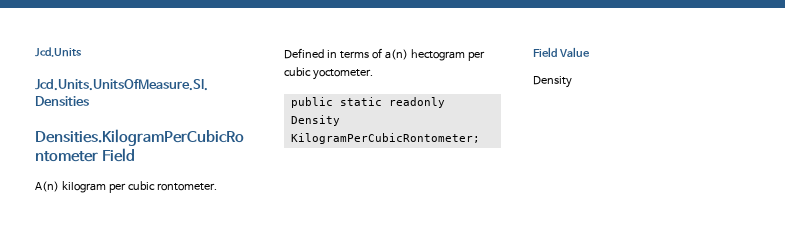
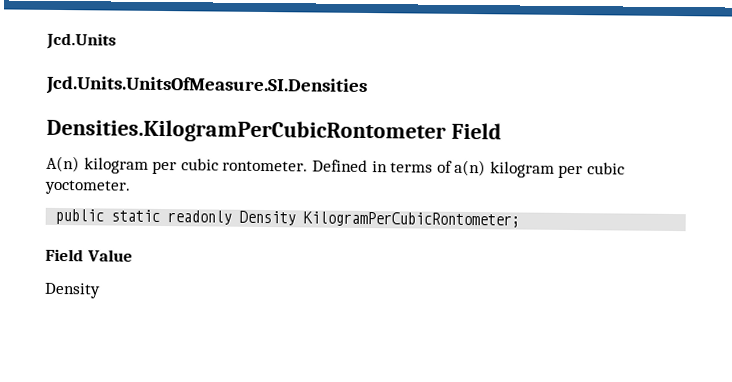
[410,49,465,61] hectogram -> [489,161,555,178] kilogram

